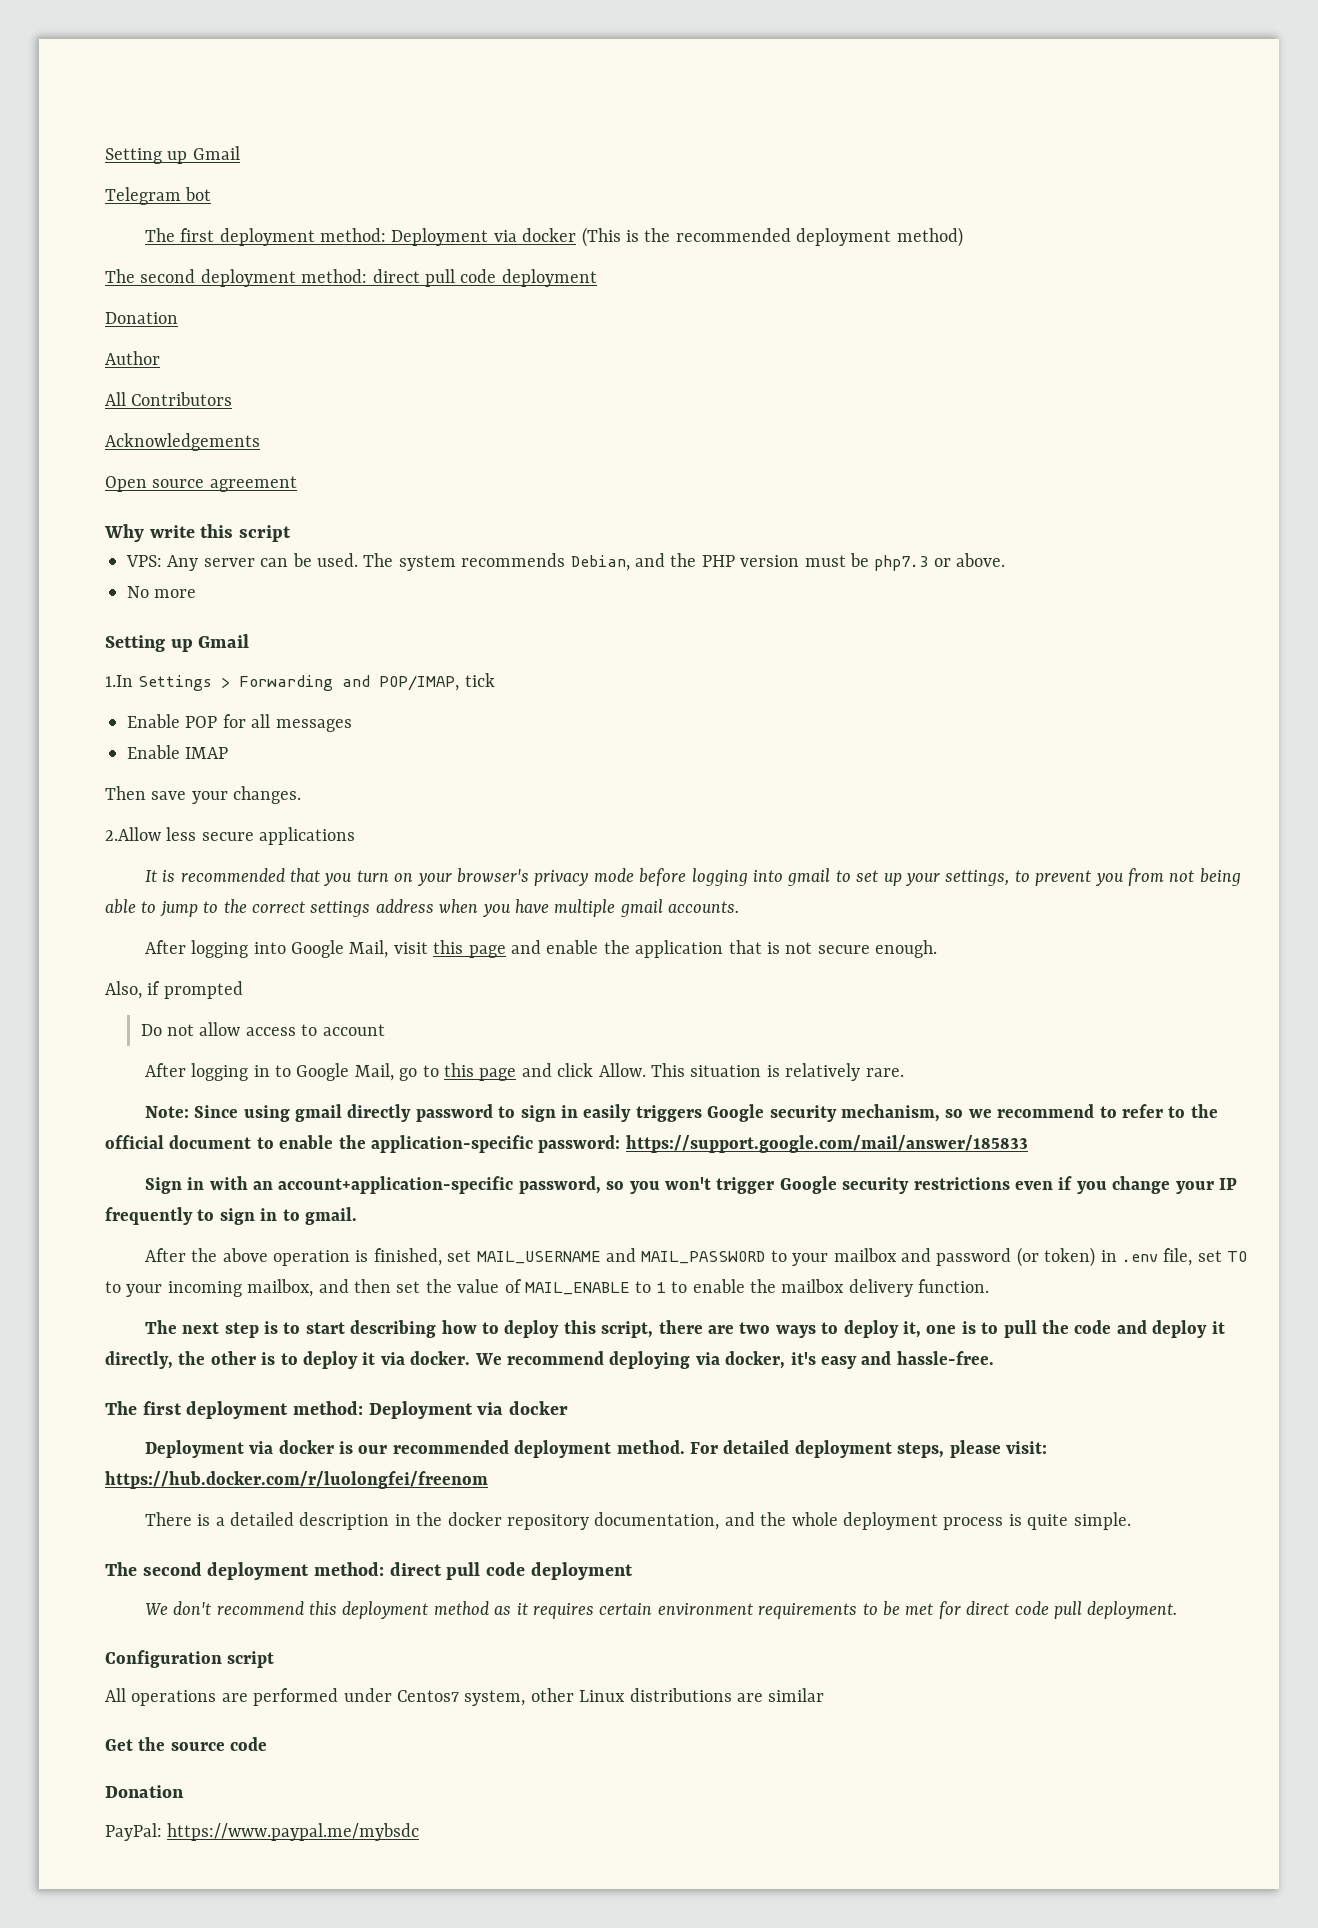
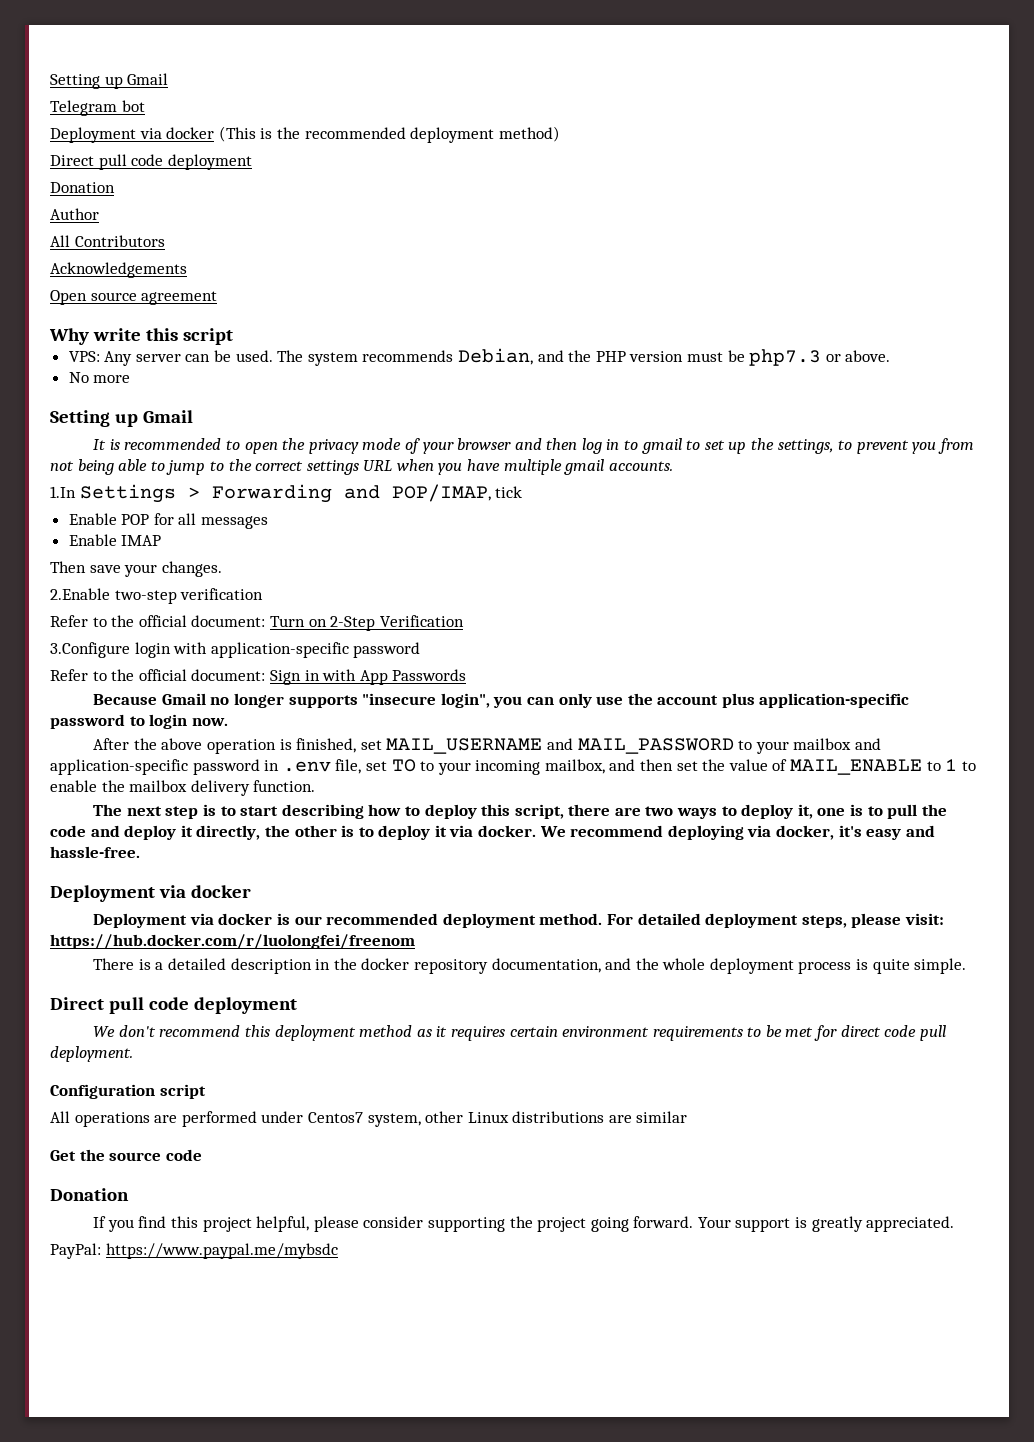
[144,228,387,246] The first deployment method: -> (145, 106) none
[105,269,420,287] The second deployment method: direct -> [50,155,94,166] Direct
(250, 641) none -> [93,438,974,454] [50,459,673,475] // It is recommended to open the privacy mode of your browser and then log in to gmail to set up the settings, to prevent you from not being able to jump to the correct settings URL when you have multiple gmail accounts.
[105,827,356,845] [144,868,1241,886] [105,899,740,917] [144,940,938,958] [105,981,243,999] [140,1022,385,1036] [144,1063,904,1081] [144,1104,1218,1122] [105,1135,1028,1153] [144,1176,1238,1194] [105,1207,357,1225] 2.Allow less secure applications // It is recommended that you turn on your browser's privacy mode before logging into gmail to set up your settings, to prevent you from not being able to jump to the correct settings address when you have multiple gmail accounts. // After logging into Google Mail, visit this page and enable the application that is not secure enough. // Also, if prompted // Do not allow access to account // After logging in to Google Mail, go to this page and click Allow. This situation is relatively rare. // Note: Since using gmail directly password to sign in easily triggers Google security mechanism, so we recommend to refer to the official document to enable the application-specific password: https://support.google.com/mail/answer/185833 // Sign in with an account+application-specific password, so you won't trigger Google security restrictions even if you change your IP frequently to sign in to gmail. -> [50,588,264,604] [50,615,464,631] [50,642,421,658] [50,669,467,685] [93,693,910,708] [50,714,228,729] 2.Enable two-step verification // Refer to the official document: Turn on 2-Step Verification // 3.Configure login with application-specific password // Refer to the official document: Sign in with App Passwords // Because Gmail no longer supports "insecure login", you can only use the account plus application-specific password to login now.
[936,1247,1096,1267] password (or token) -> [50,759,260,775] application-specific password
[105,1401,364,1419] The first deployment method: -> (140, 852) none
[105,1562,442,1580] The second deployment method: direct -> [50,997,104,1010] Direct
(184, 1791) none -> [93,1216,955,1232] // If you find this project helpful, please consider supporting the project going forward. Your support is greatly appreciated.

